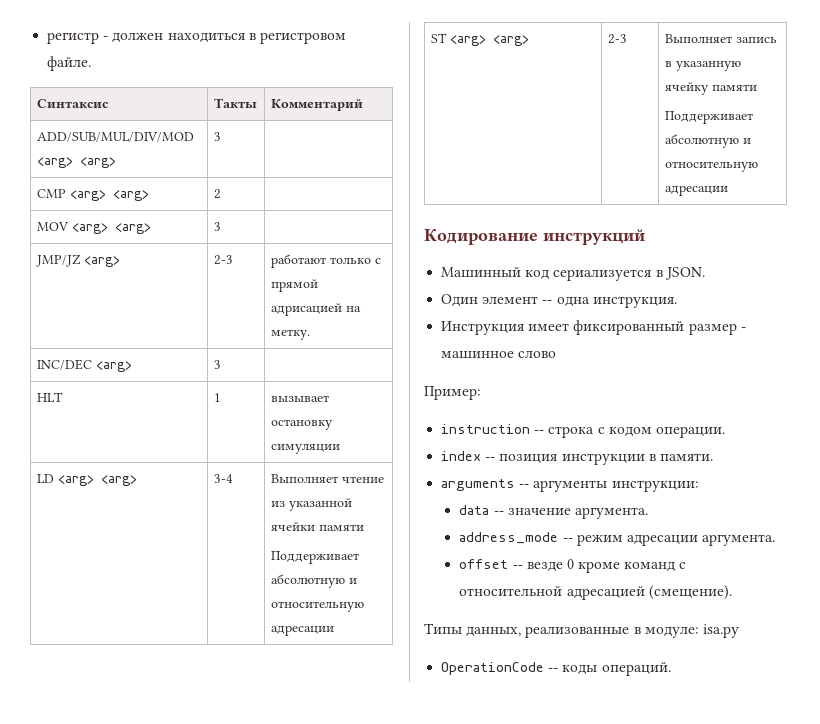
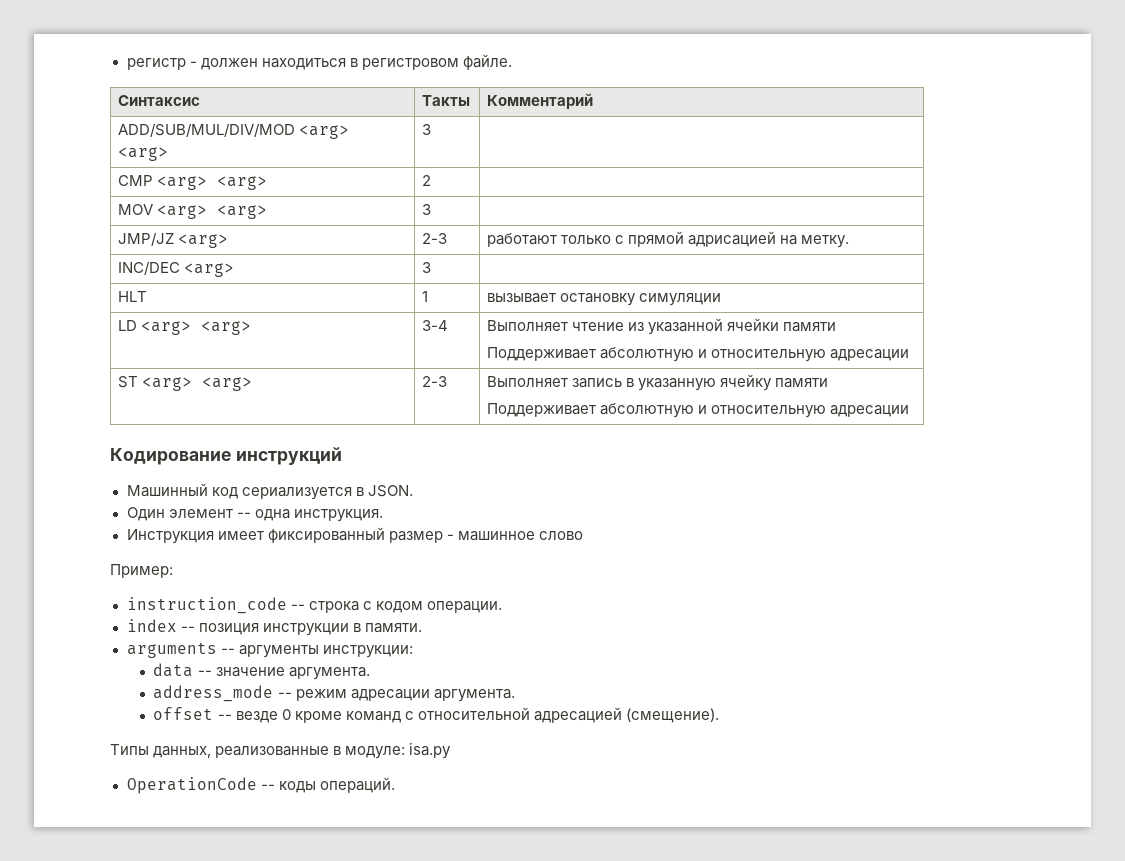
[441,424,531,434] instruction -> [126,597,287,614] instruction_code

